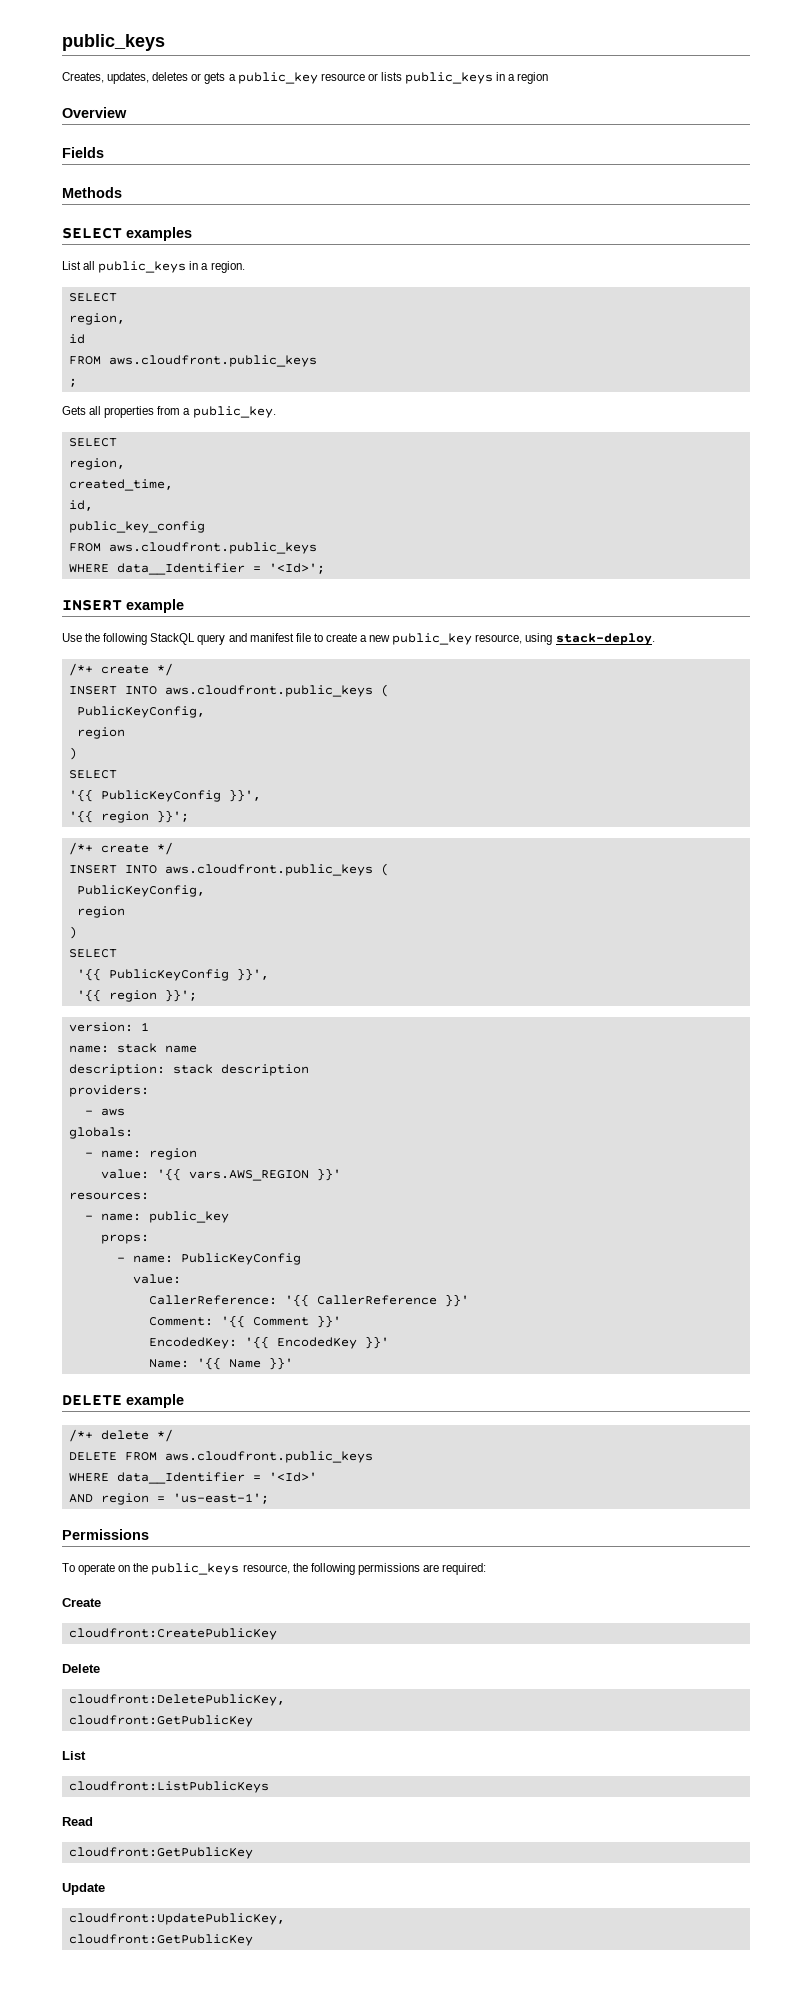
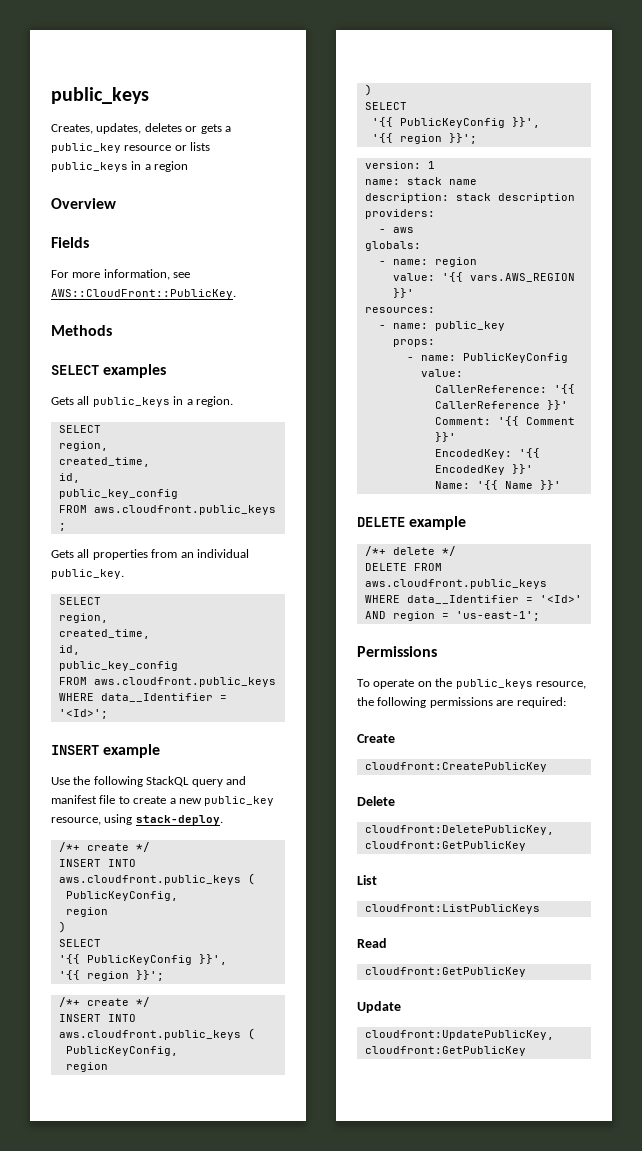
(104, 152) none -> [51,269,191,280] [51,289,236,299] // For more information, see AWS::CloudFront::PublicKey.
[62,261,81,270] List -> [51,397,74,405] Gets
[68,334,85,344] id -> [58,457,150,467] [58,473,80,483] [58,489,178,499] created_time, // id, // public_key_config
[183,408,191,415] a -> [180,549,249,558] an individual

